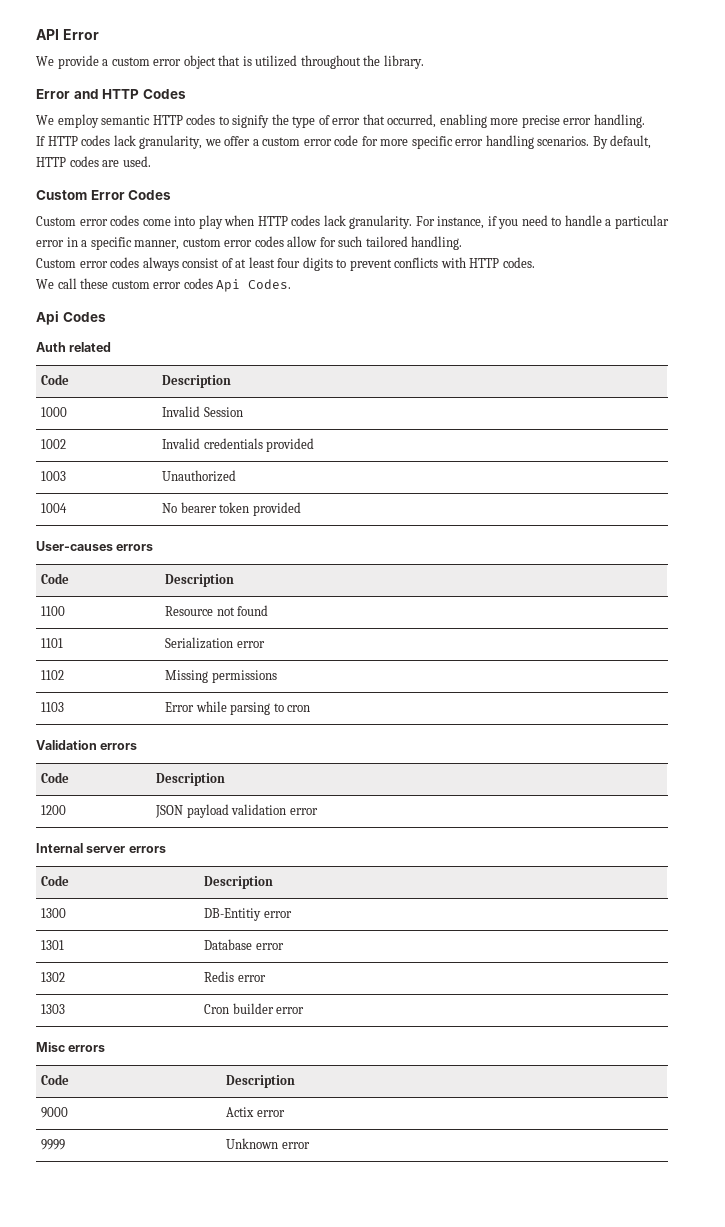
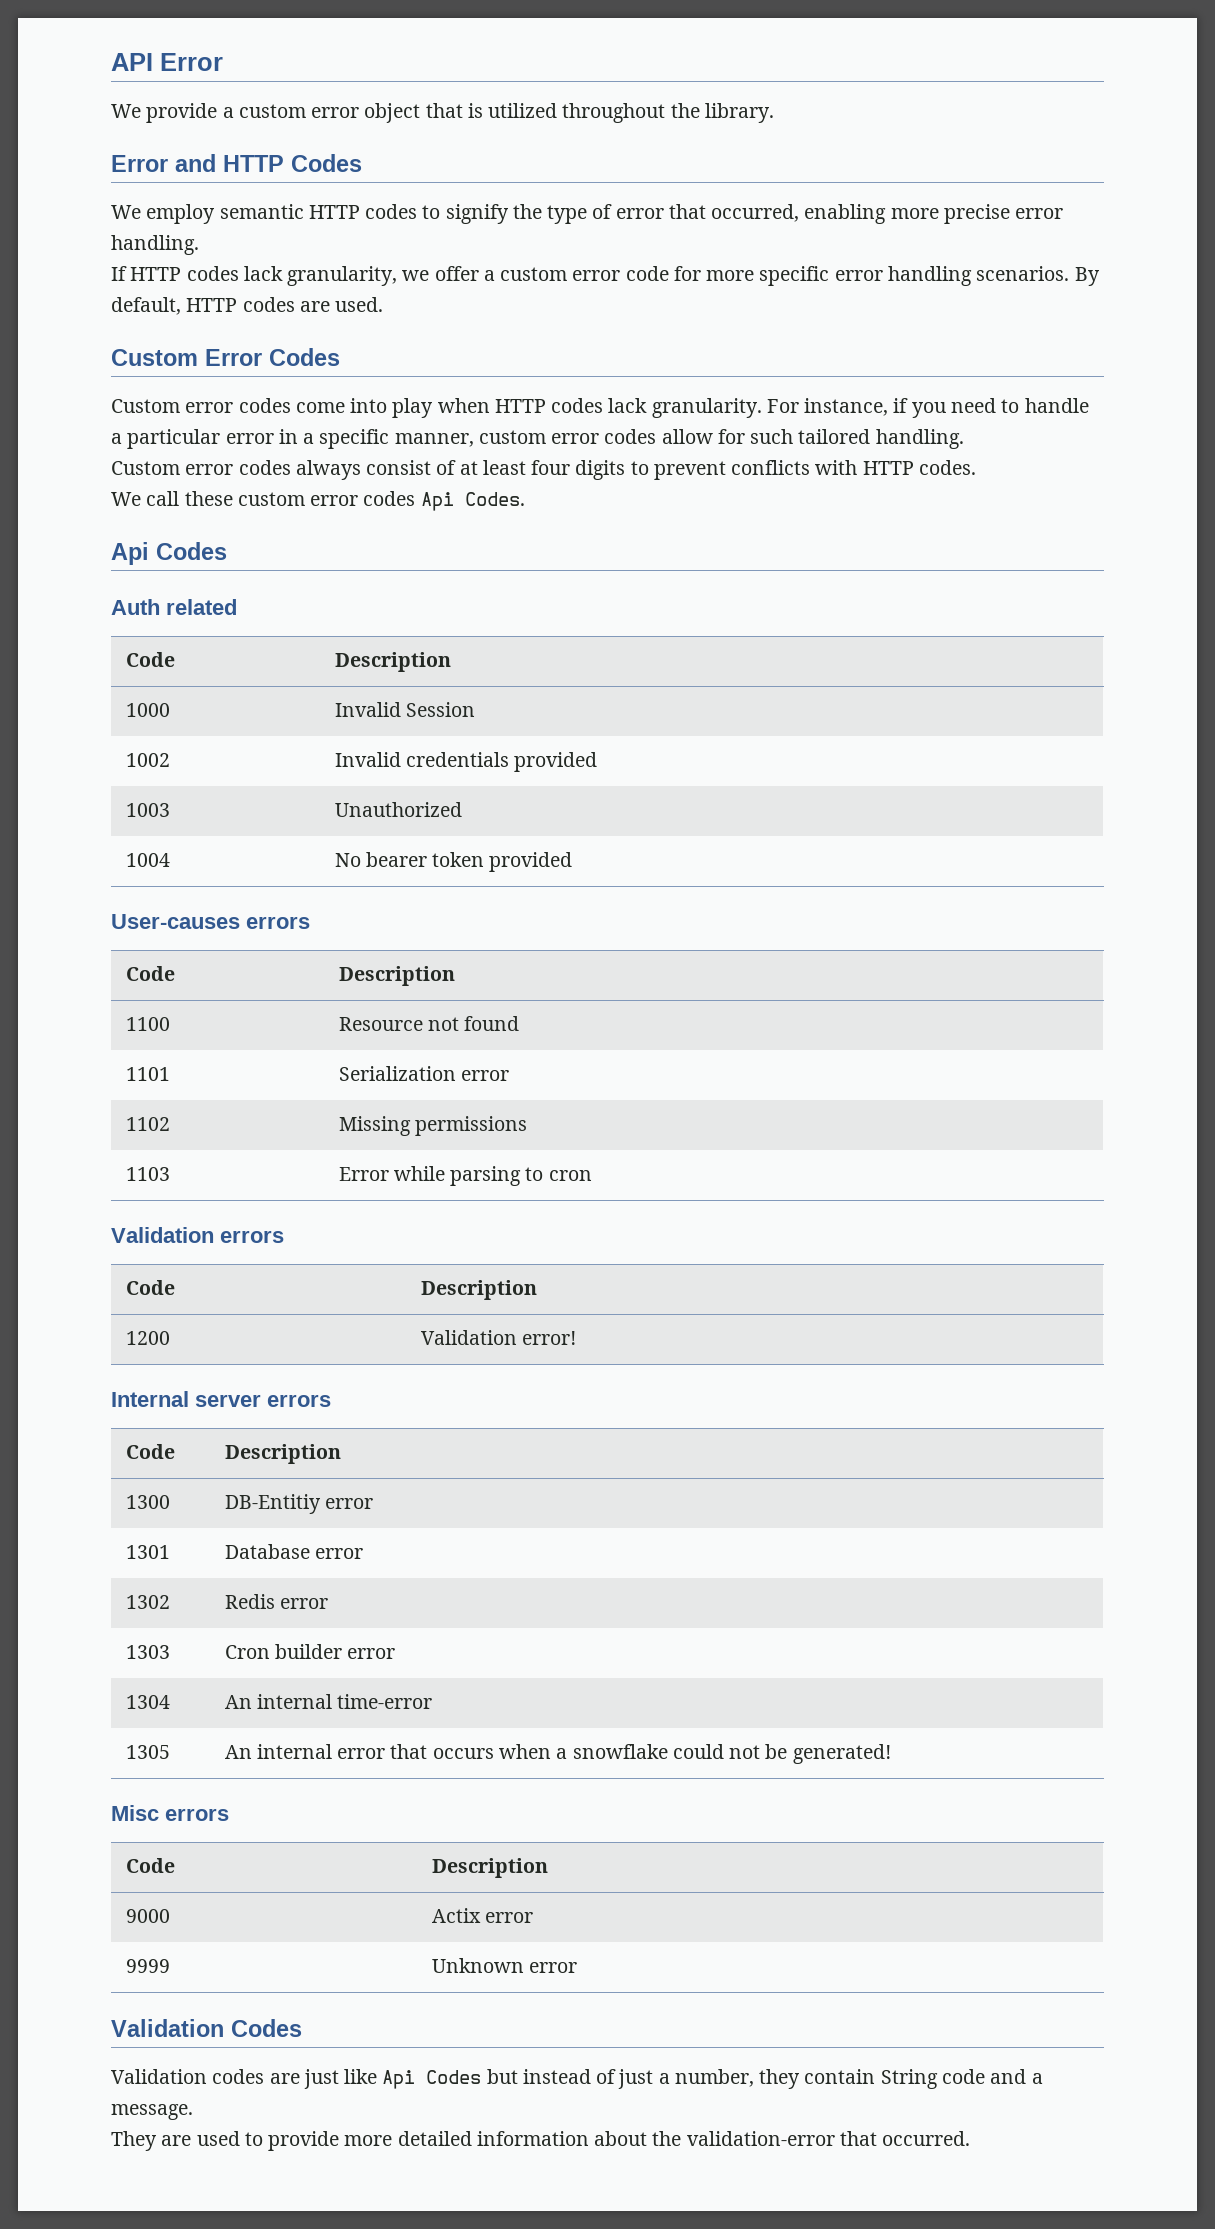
[155,804,318,818] JSON payload validation error -> [420,1330,576,1345] Validation error!
(305, 1010) none -> [125,1695,170,1709] [224,1694,433,1709] [125,1745,170,1759] [224,1744,891,1764] // 1304 | An internal time-error // 1305 | An internal error that occurs when a snowflake could not be generated!
(310, 1145) none -> [111,2019,302,2037] [111,2069,1043,2089] [111,2104,193,2120] [111,2131,971,2151] // Validation Codes // Validation codes are just like Api Codes but instead of just a number, they contain String code and a message. // They are used to provide more detailed information about the validation-error that occurred.

